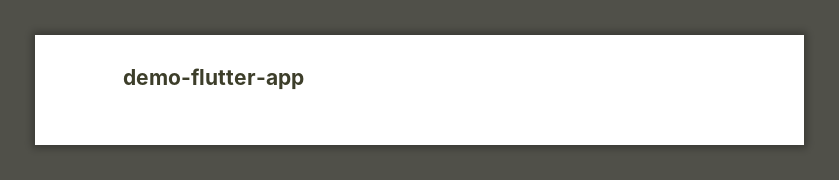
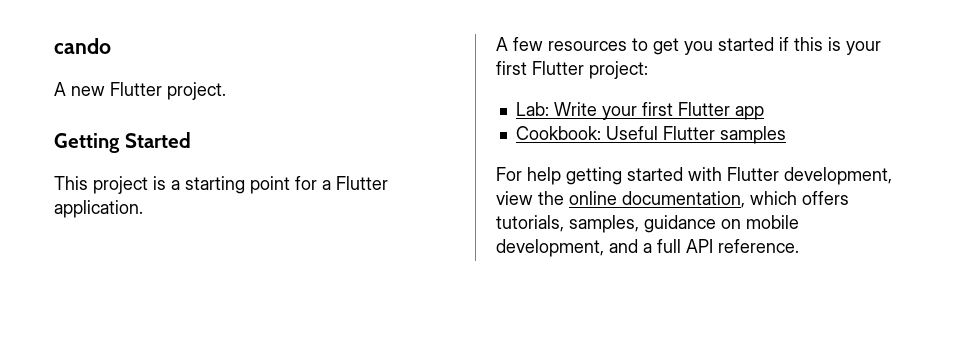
[123,68,304,90] demo-flutter-app -> [54,38,111,54] [54,82,226,100] [54,132,191,153] [54,176,388,194] [54,200,143,218] [496,37,881,55] [496,61,648,79] [515,102,764,120] [515,126,786,144] [496,167,892,185] [496,191,849,208] [496,215,799,233] [496,239,799,257] cando // A new Flutter project. // Getting Started // This project is a starting point for a Flutter application. // A few resources to get you started if this is your first Flutter project: // Lab: Write your first Flutter app // Cookbook: Useful Flutter samples // For help getting started with Flutter development, view the online documentation, which offers tutorials, samples, guidance on mobile development, and a full API reference.

